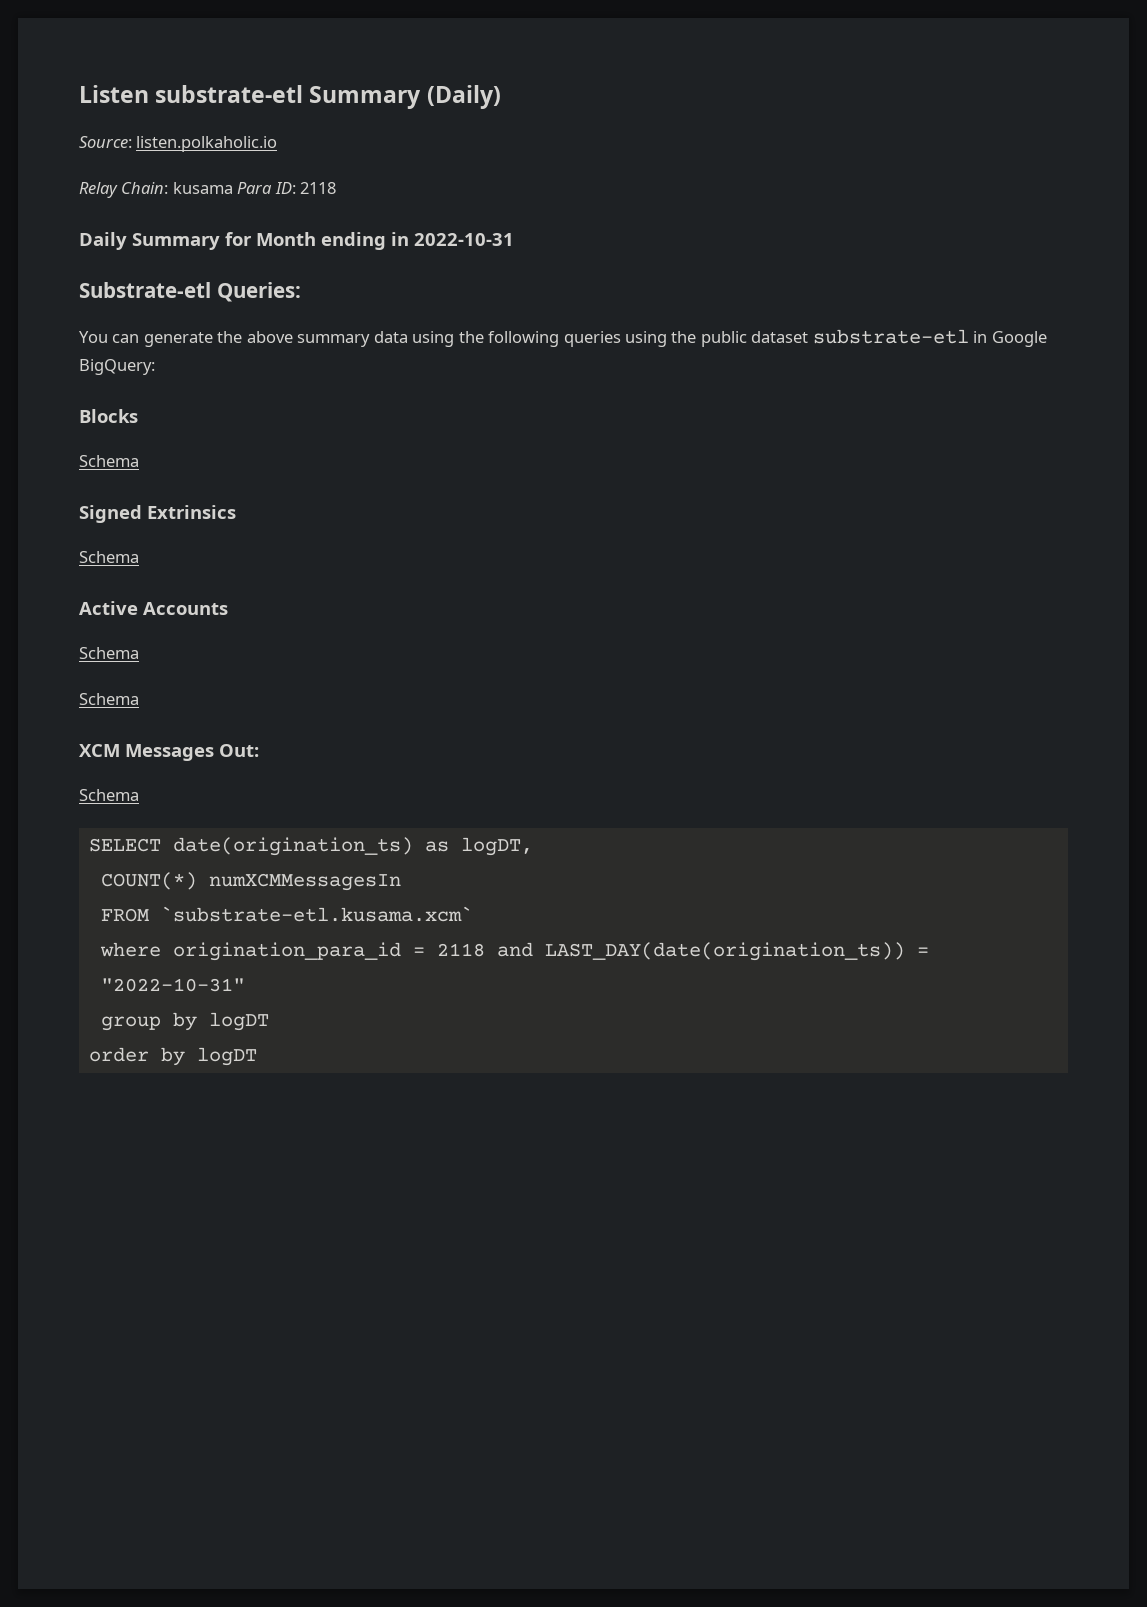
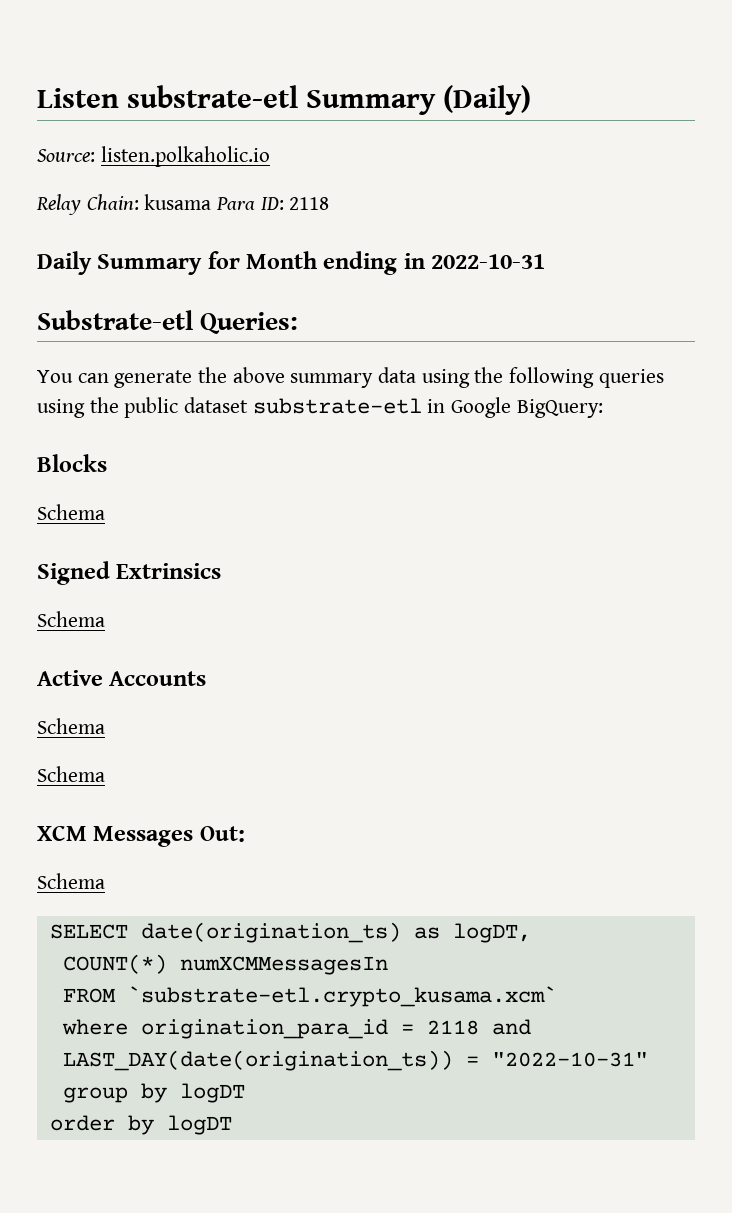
[160,906,473,922] `substrate-etl.kusama.xcm` -> [127,986,557,1007] `substrate-etl.crypto_kusama.xcm`

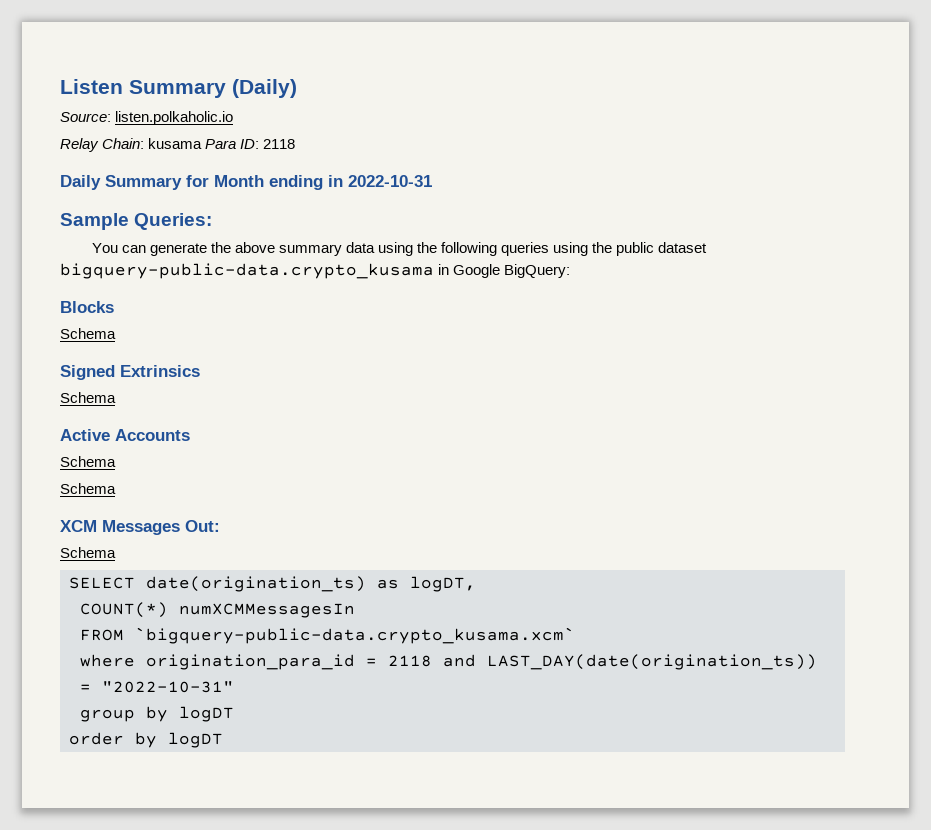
[127,85,298,108] substrate-etl -> (123, 86) none
[37,310,193,330] Substrate-etl -> [60,213,129,230] Sample
[252,398,422,414] substrate-etl -> [60,263,434,279] bigquery-public-data.crypto_kusama
[127,986,557,1007] `substrate-etl.crypto_kusama.xcm` -> [135,627,575,644] `bigquery-public-data.crypto_kusama.xcm`

